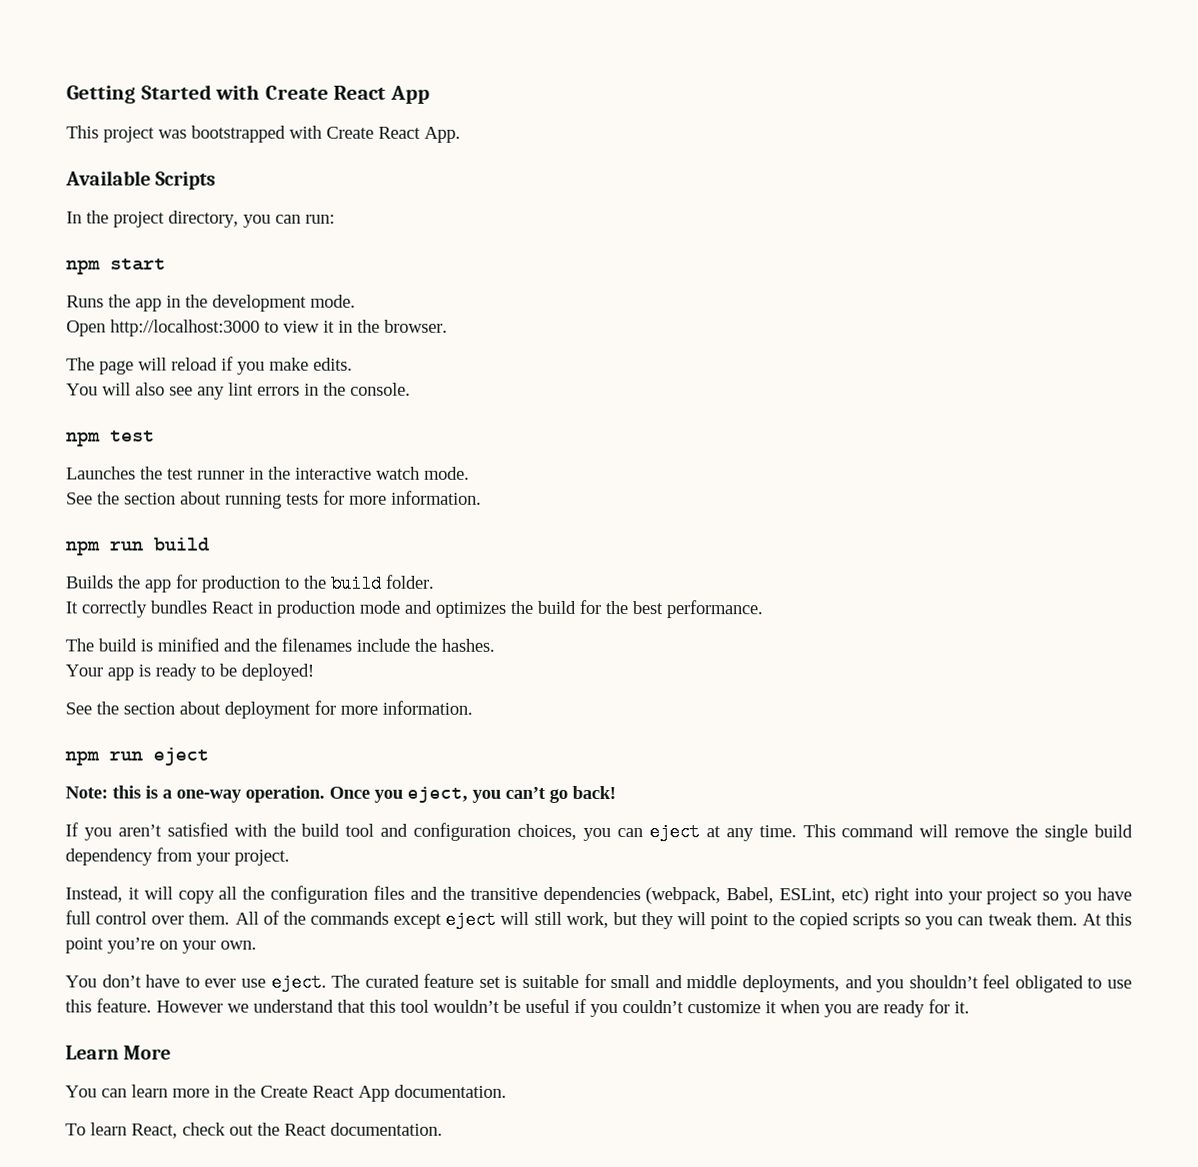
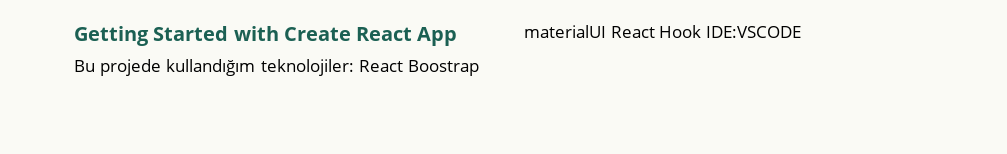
[66,125,461,143] [65,170,217,190] [66,210,335,228] [66,258,166,275] [66,294,356,312] [66,319,448,337] [66,356,353,375] [66,382,411,400] [66,430,155,447] [66,466,470,480] [66,490,482,509] [66,537,210,556] [65,574,435,593] [65,599,763,619] [65,637,495,652] [65,663,314,681] [65,700,473,719] [65,747,209,766] [65,785,616,803] [65,822,1133,842] [65,847,290,866] [65,885,1132,905] [65,910,1132,930] [65,937,257,954] [65,973,1133,993] [65,998,970,1018] [65,1045,172,1060] [65,1084,507,1102] [65,1122,443,1139] This project was bootstrapped with Create React App. // Available Scripts // In the project directory, you can run: // npm start // Runs the app in the development mode. // Open http://localhost:3000 to view it in the browser. // The page will reload if you make edits. // You will also see any lint errors in the console. // npm test // Launches the test runner in the interactive watch mode. // See the section about running tests for more information. // npm run build // Builds the app for production to the build folder. // It correctly bundles React in production mode and optimizes the build for the best performance. // The build is minified and the filenames include the hashes. // Your app is ready to be deployed! // See the section about deployment for more information. // npm run eject // Note: this is a one-way operation. Once you eject, you can’t go back! // If you aren’t satisfied with the build tool and configuration choices, you can eject at any time. This command will remove the single build dependency from your project. // Instead, it will copy all the configuration files and the transitive dependencies (webpack, Babel, ESLint, etc) right into your project so you have full control over them. All of the commands except eject will still work, but they will point to the copied scripts so you can tweak them. At this point you’re on your own. // You don’t have to ever use eject. The curated feature set is suitable for small and middle deployments, and you shouldn’t feel obligated to use this feature. However we understand that this tool wouldn’t be useful if you couldn’t customize it when you are ready for it. // Learn More // You can learn more in the Create React App documentation. // To learn React, check out the React documentation. -> [74,59,479,76] [524,25,801,38] Bu projede kullandığım teknolojiler: React Boostrap materialUI React Hook IDE:VSCODE

